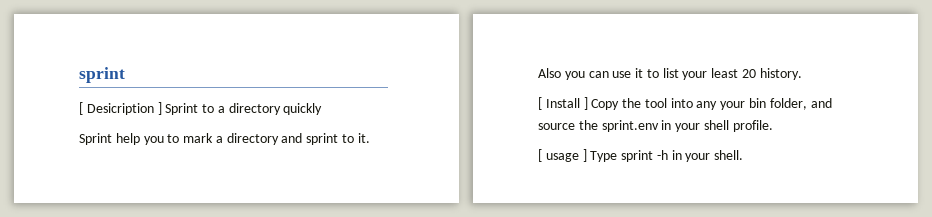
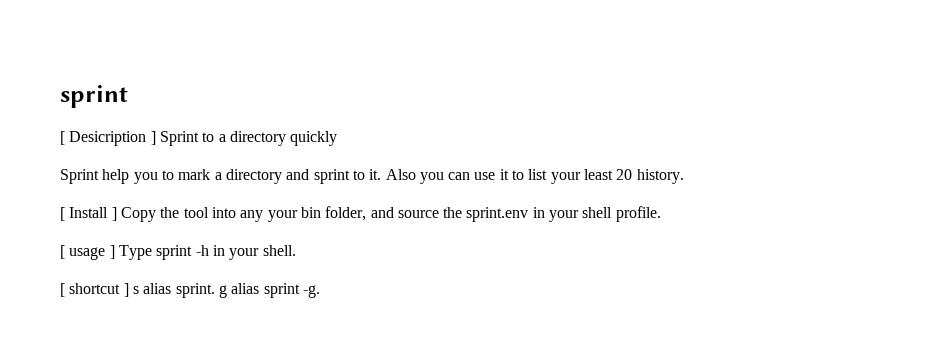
(744, 155) none -> [60,283,320,298] // [ shortcut ] s alias sprint. g alias sprint -g.

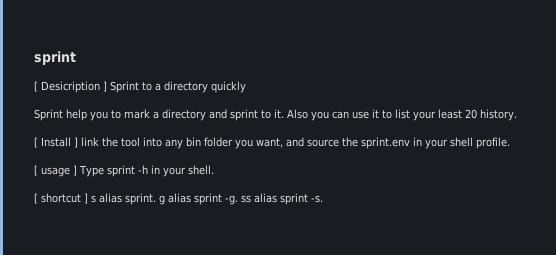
[120,207,156,222] Copy -> [81,137,99,146] link
[267,206,367,222] your bin folder, -> [186,137,283,149] bin folder you want,
(320, 291) none -> [241,193,323,205] ss alias sprint -s.

